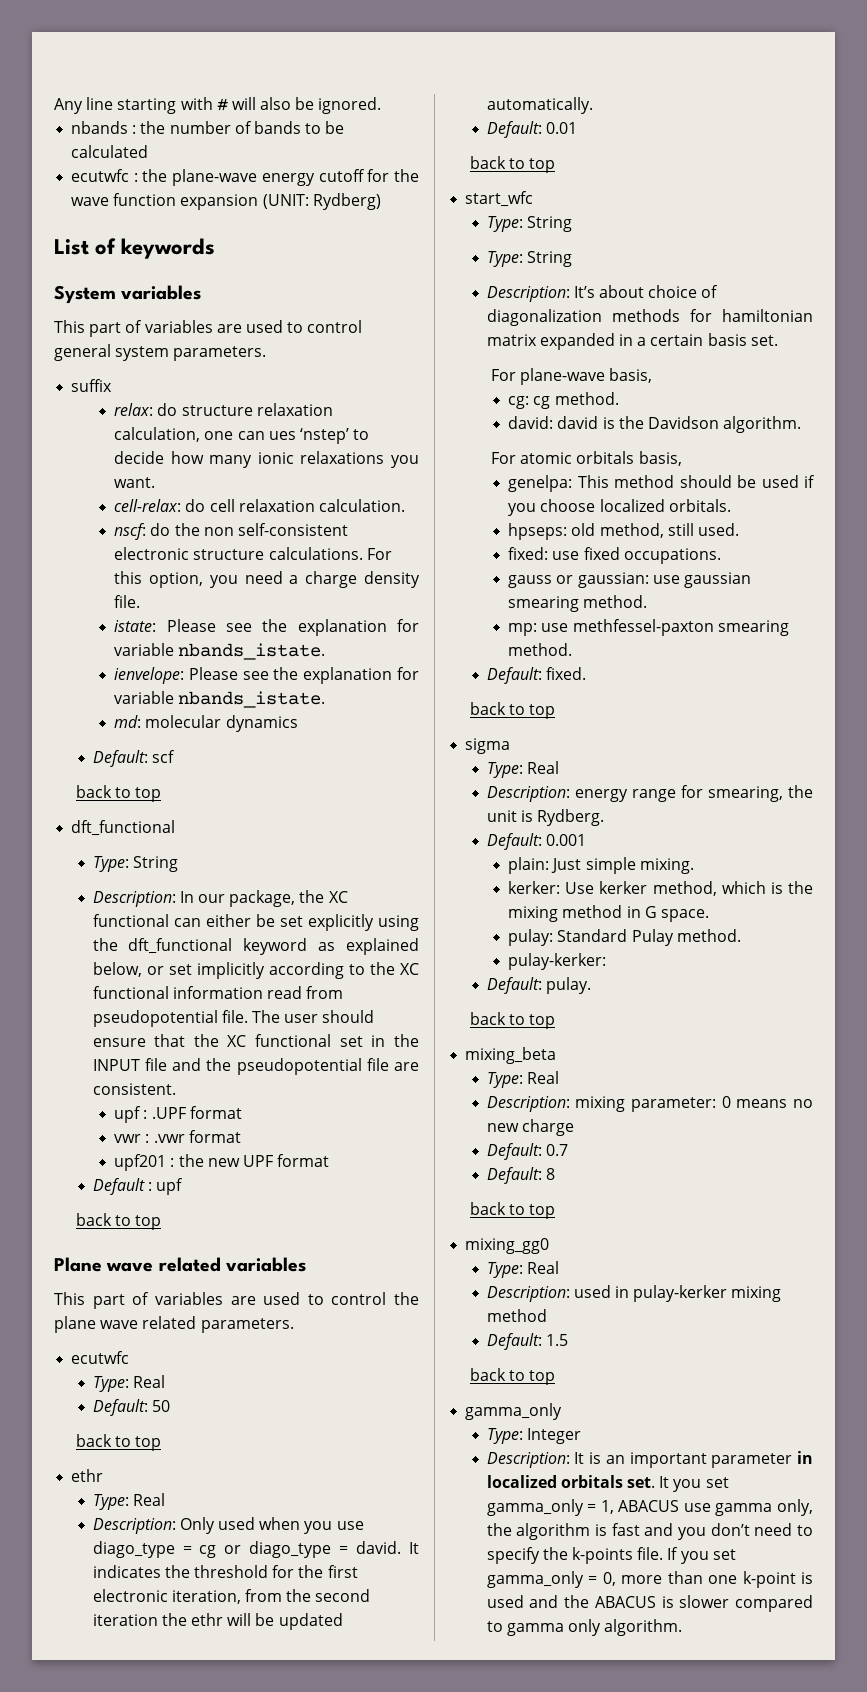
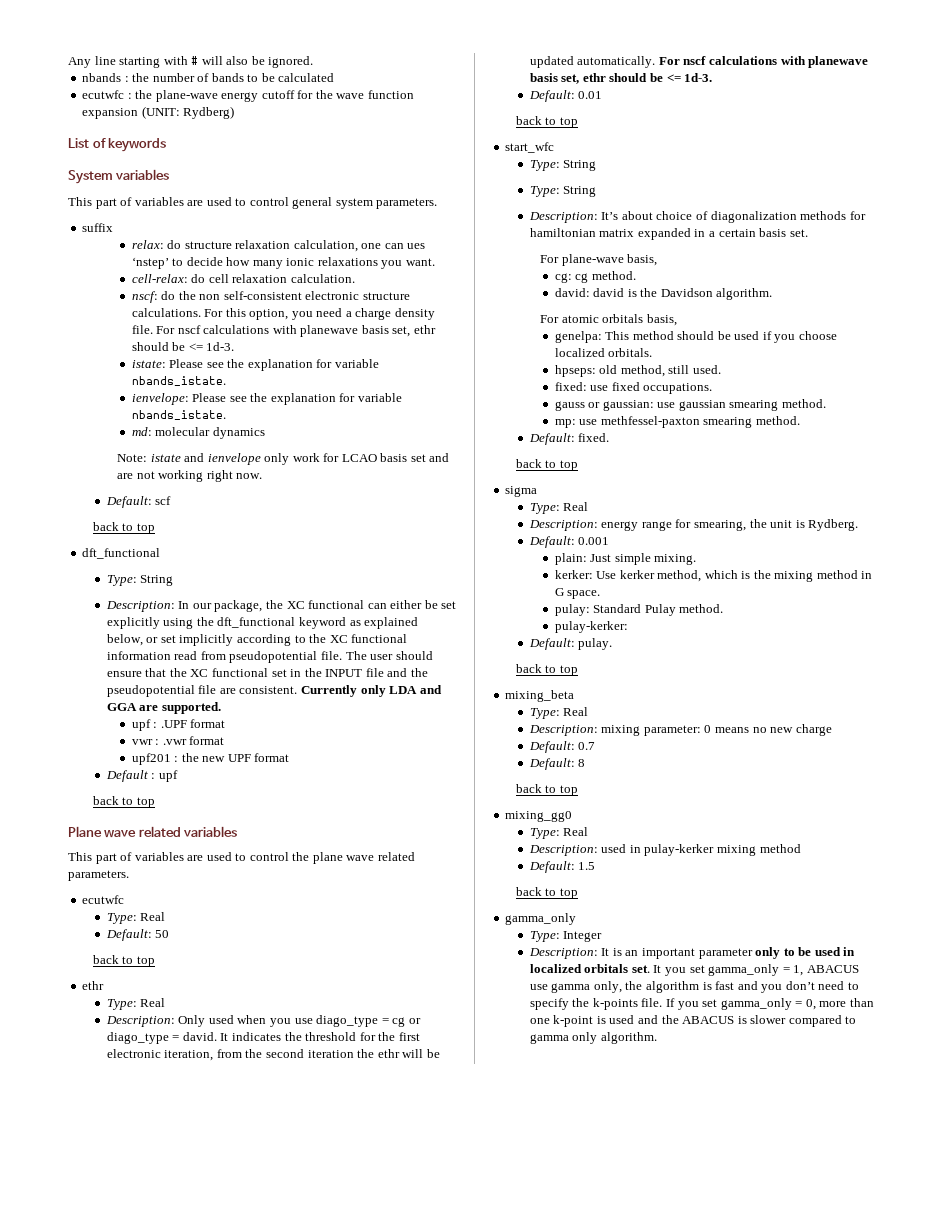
(141, 601) none -> [156,325,436,337] [131,342,235,351] For nscf calculations with planewave basis set, ethr should be <= 1d-3.
(298, 723) none -> [117,453,450,465] [117,470,263,482] // Note: istate and ienvelope only work for LCAO basis set and are not working right now.
(176, 1089) none -> [300,685,442,697] [106,702,221,714] Currently only LDA and GGA are supported.
(593, 105) none -> [658,56,869,68] [529,73,713,84] For nscf calculations with planewave basis set, ethr should be <= 1d-3.
(793, 1460) none -> [755,947,841,959] only to be used

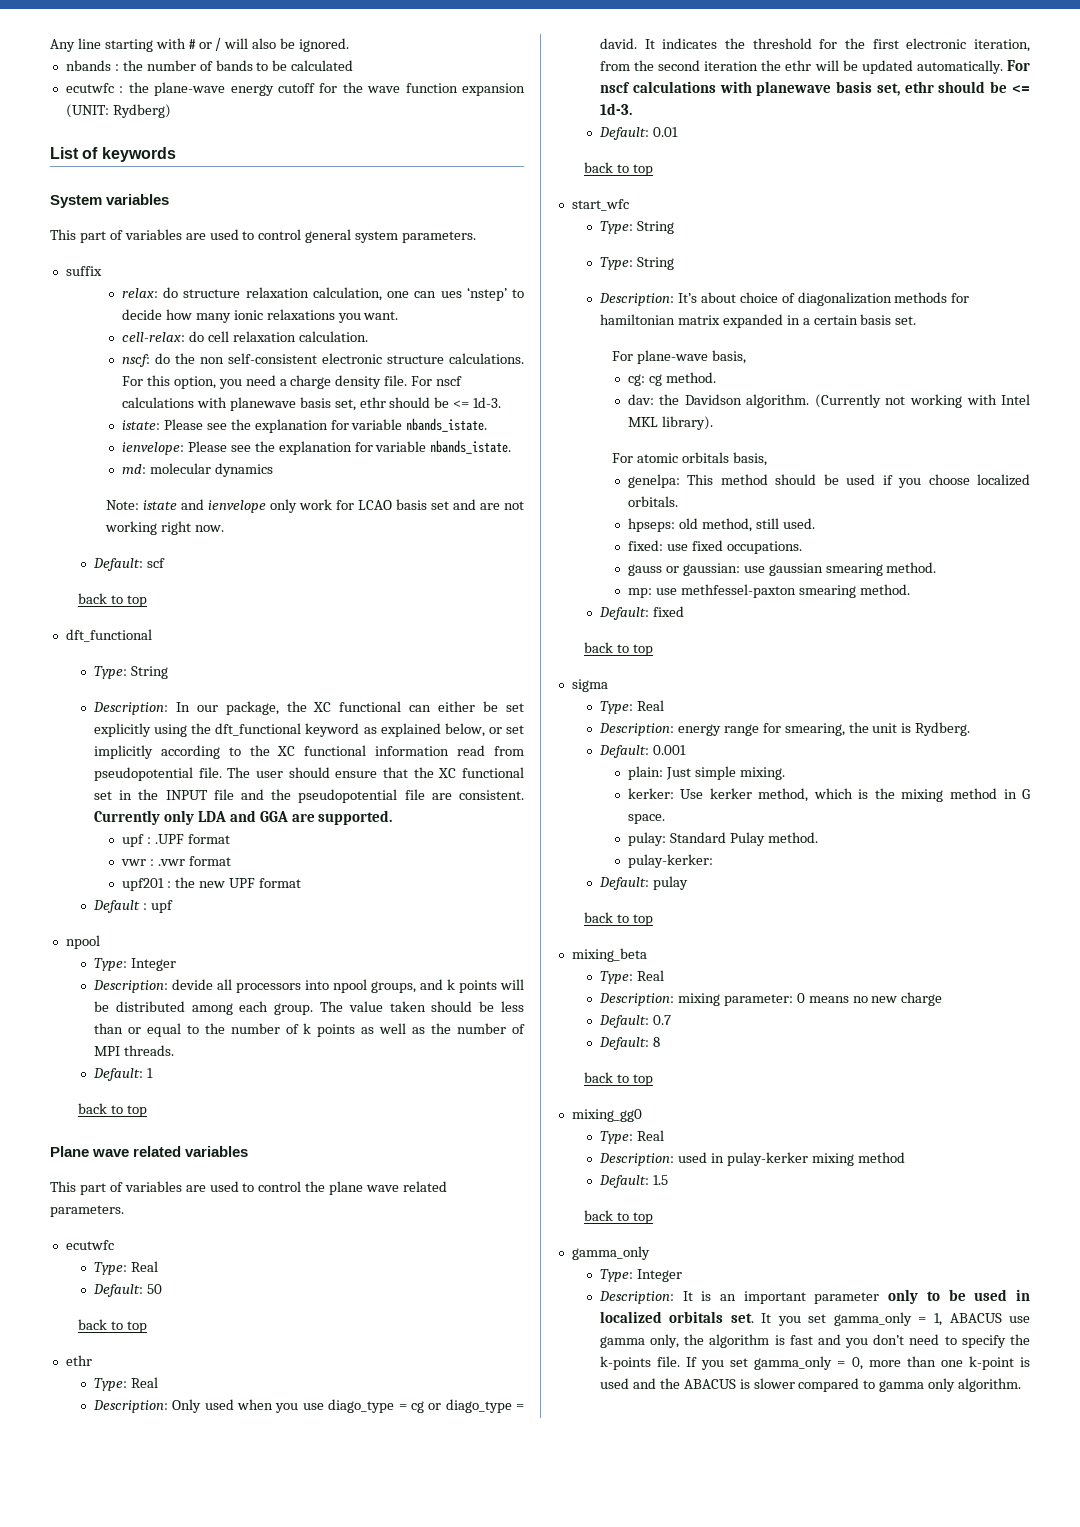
(199, 60) none -> [198,37,222,51] or /
(178, 776) none -> [65,935,100,949] [93,958,176,971] [92,979,524,993] [93,1001,524,1015] [93,1023,525,1037] [93,1045,174,1056] [92,1068,153,1081] // npool // Type: Integer // Description: devide all processors into npool groups, and k points will be distributed among each group. The value taken should be less than or equal to the number of k points as well as the number of MPI threads. // Default: 1
[554,288,637,297] david: david is -> [627,394,654,405] dav:
(773, 294) none -> [814,394,1030,408] [627,416,713,430] (Currently not working with Intel MKL library).
[578,433,610,442] fixed. -> [652,606,684,617] fixed
[578,638,613,650] pulay. -> [652,876,688,890] pulay

